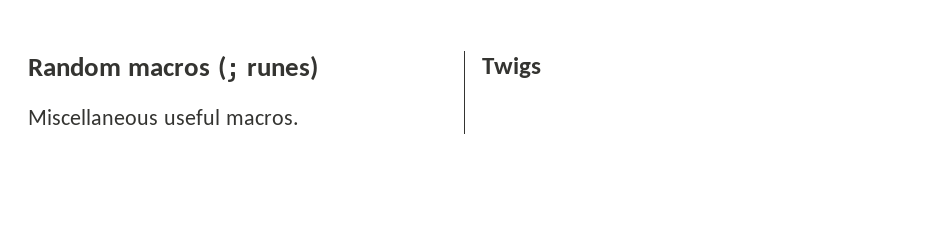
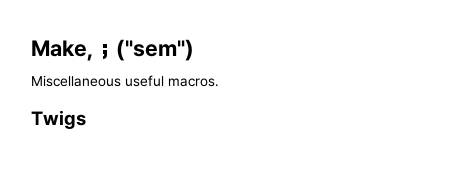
[28,55,318,82] Random macros (; runes) -> [31,39,194,61] Make, ; ("sem")

